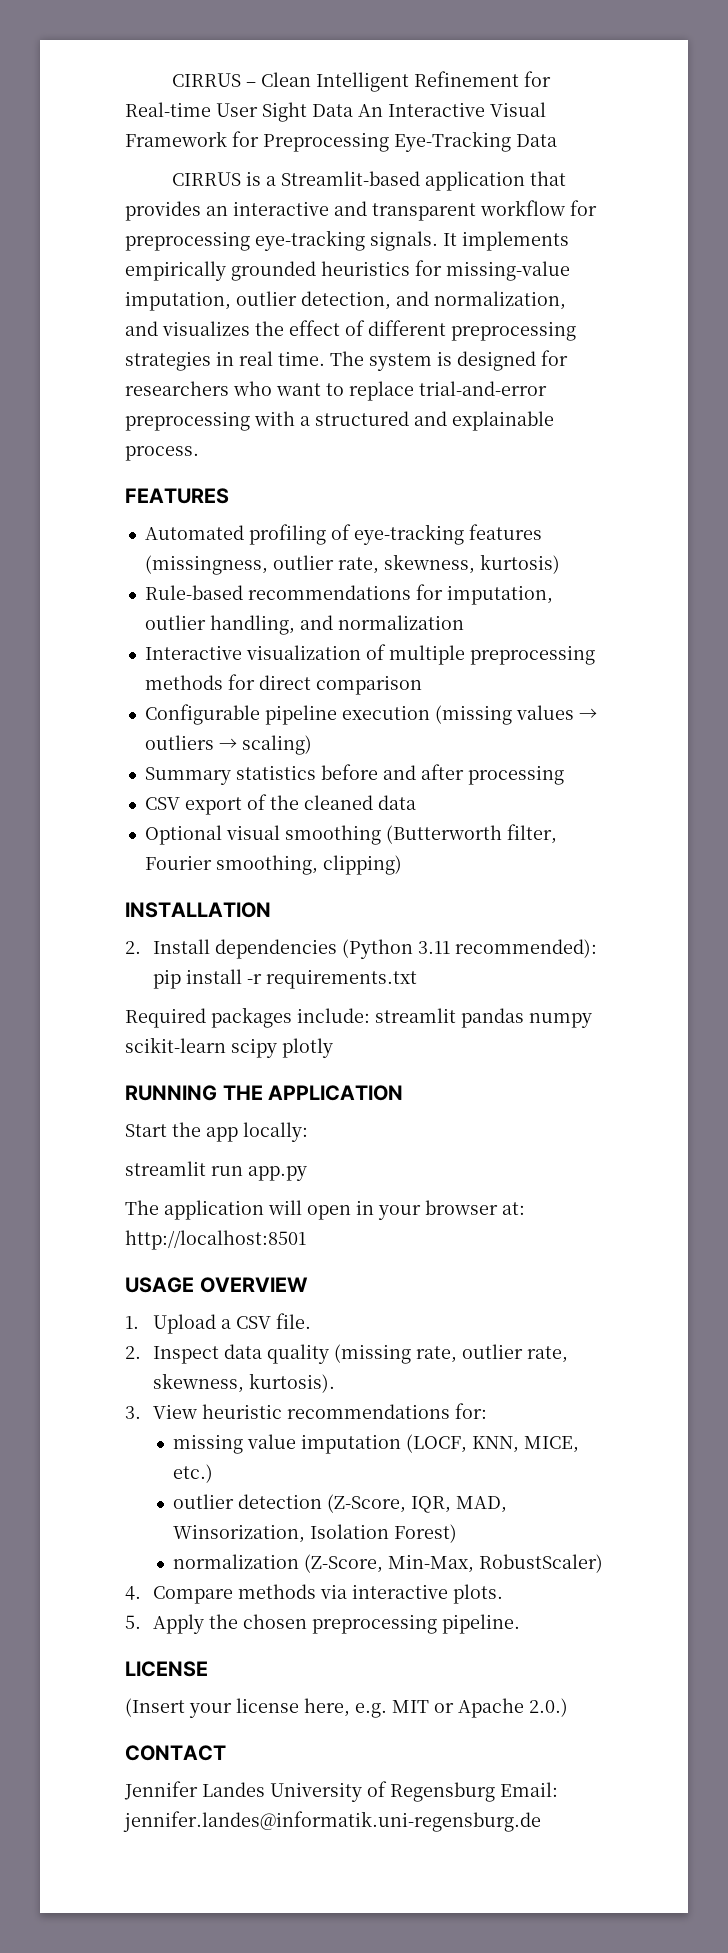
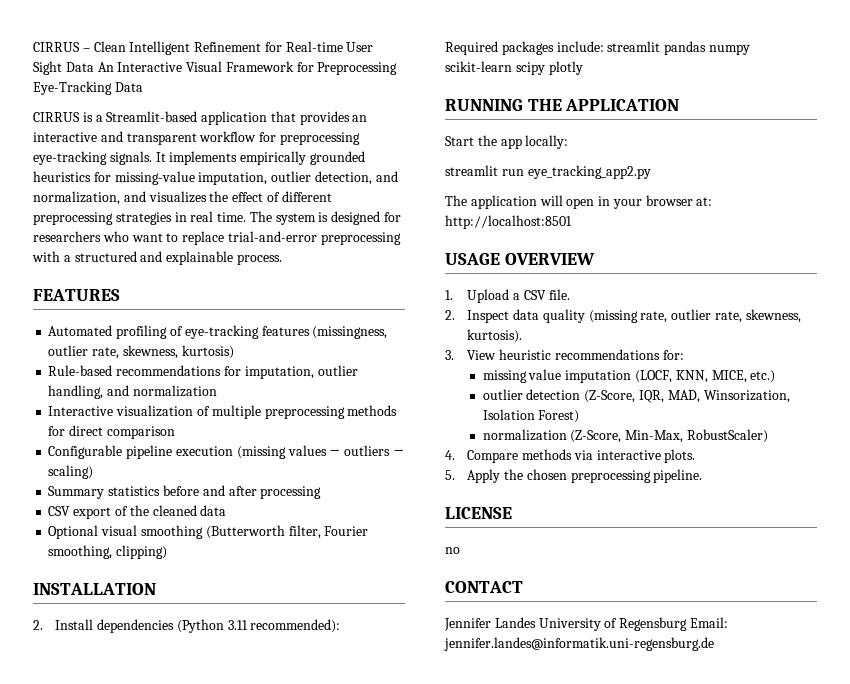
[153,969,418,989] pip install -r requirements.txt -> (341, 626) none
[248,1166,307,1181] app.py -> [527,165,651,179] eye_tracking_app2.py
[125,1698,568,1718] (Insert your license here, e.g. MIT or Apache 2.0.) -> [445,547,460,554] no

